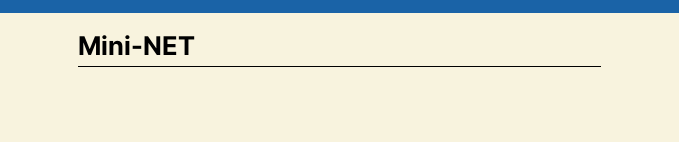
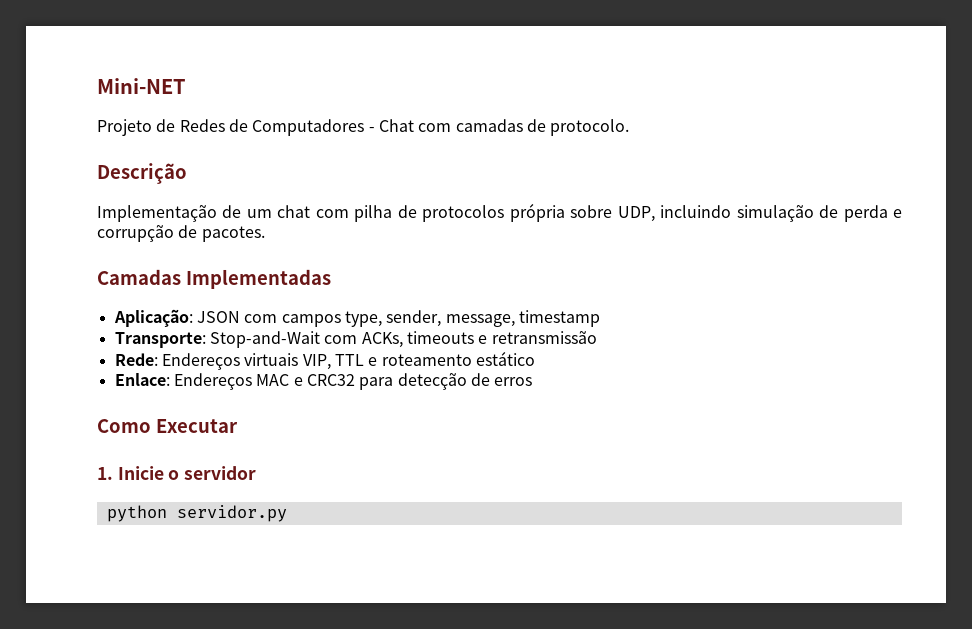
(195, 45) none -> [97,119,630,136] [97,163,187,184] [97,203,903,222] [97,225,265,242] [97,269,331,289] [113,309,600,327] [114,331,597,348] [114,351,535,370] [114,373,533,390] [97,419,238,433] [97,466,257,480] [106,505,287,522] // Projeto de Redes de Computadores - Chat com camadas de protocolo. // Descrição // Implementação de um chat com pilha de protocolos própria sobre UDP, incluindo simulação de perda e corrupção de pacotes. // Camadas Implementadas // Aplicação: JSON com campos type, sender, message, timestamp // Transporte: Stop-and-Wait com ACKs, timeouts e retransmissão // Rede: Endereços virtuais VIP, TTL e roteamento estático // Enlace: Endereços MAC e CRC32 para detecção de erros // Como Executar // 1. Inicie o servidor // python servidor.py

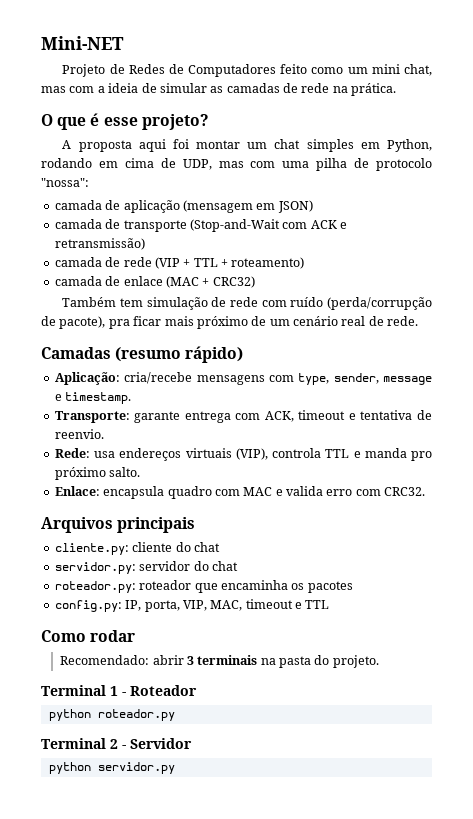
[368,119,630,136] [97,163,187,184] [97,203,903,222] [97,225,265,242] - Chat com camadas de protocolo. // Descrição // Implementação de um chat com pilha de protocolos própria sobre UDP, incluindo simulação de perda e corrupção de pacotes. -> [280,64,432,76] [41,83,397,96] [41,113,209,130] [62,139,433,152] [41,158,432,171] [41,178,89,187] [54,200,313,213] [54,219,347,232] [54,238,145,250] [54,257,305,269] [54,276,255,288] [62,297,433,310] [41,316,419,329] feito como um mini chat, mas com a ideia de simular as camadas de rede na prática. // O que é esse projeto? // A proposta aqui foi montar um chat simples em Python, rodando em cima de UDP, mas com uma pilha de protocolo "nossa": // camada de aplicação (mensagem em JSON) // camada de transporte (Stop-and-Wait com ACK e retransmissão) // camada de rede (VIP + TTL + roteamento) // camada de enlace (MAC + CRC32) // Também tem simulação de rede com ruído (perda/corrupção de pacote), pra ficar mais próximo de um cenário real de rede.
[185,269,331,289] Implementadas -> [115,346,244,363] (resumo rápido)
[196,310,600,327] [114,331,597,348] [114,351,535,370] [114,373,533,390] [97,419,238,433] [97,466,257,480] JSON com campos type, sender, message, timestamp // Transporte: Stop-and-Wait com ACKs, timeouts e retransmissão // Rede: Endereços virtuais VIP, TTL e roteamento estático // Enlace: Endereços MAC e CRC32 para detecção de erros // Como Executar // 1. Inicie o servidor -> [124,372,432,385] [54,392,132,404] [54,410,432,423] [54,429,104,439] [54,448,432,461] [54,467,141,480] [54,486,426,499] [41,517,196,533] [54,542,220,555] [54,561,238,574] [54,580,353,593] [54,599,330,612] [41,630,136,642] [60,655,379,668] [41,685,197,696] [48,709,175,721] [41,738,192,749] cria/recebe mensagens com type, sender, message e timestamp. // Transporte: garante entrega com ACK, timeout e tentativa de reenvio. // Rede: usa endereços virtuais (VIP), controla TTL e manda pro próximo salto. // Enlace: encapsula quadro com MAC e valida erro com CRC32. // Arquivos principais // cliente.py: cliente do chat // servidor.py: servidor do chat // roteador.py: roteador que encaminha os pacotes // config.py: IP, porta, VIP, MAC, timeout e TTL // Como rodar // Recomendado: abrir 3 terminais na pasta do projeto. // Terminal 1 - Roteador // python roteador.py // Terminal 2 - Servidor

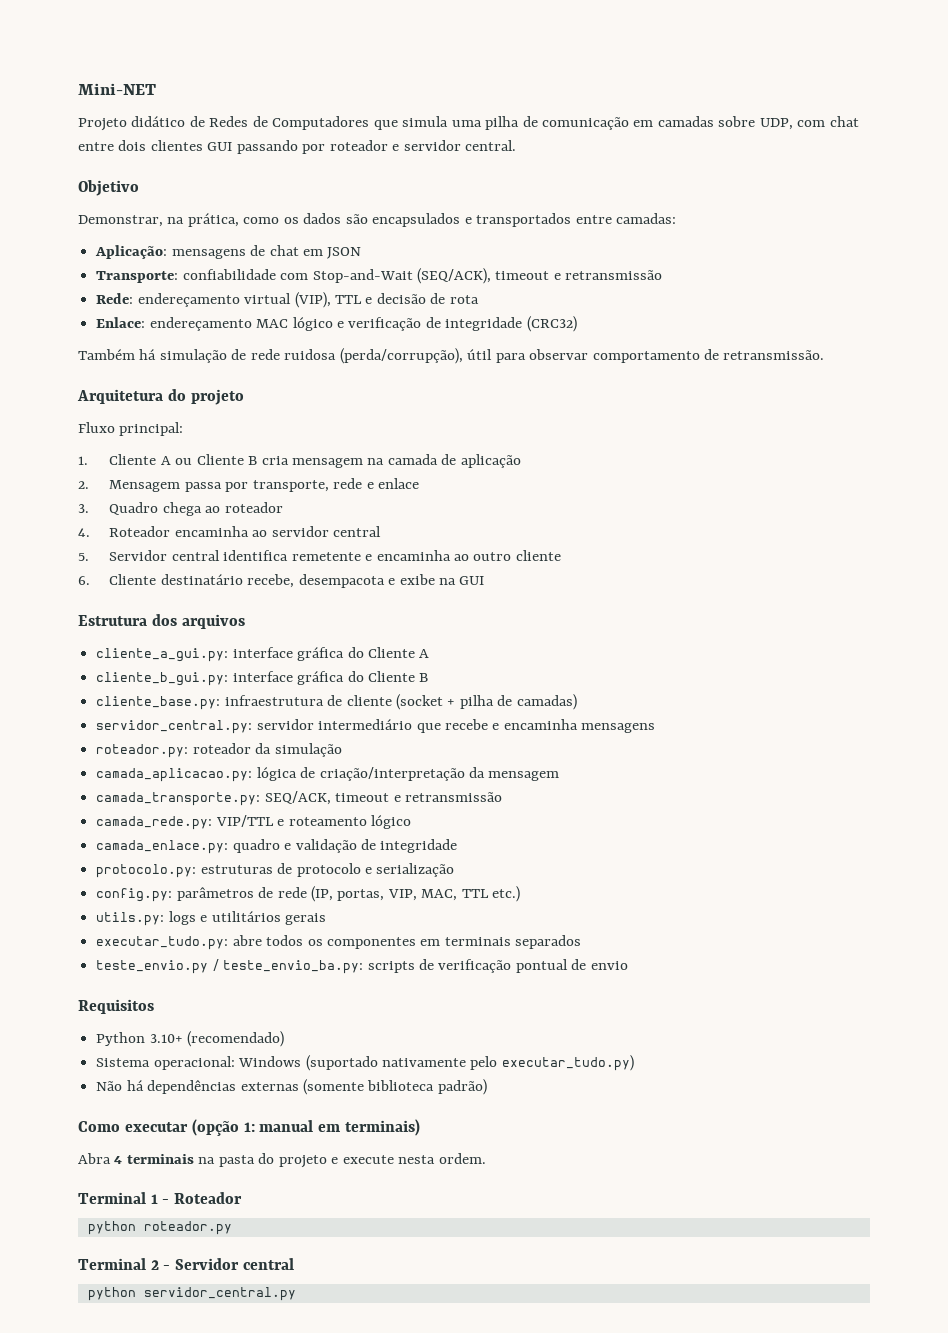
(106, 70) none -> [131,116,186,127] didático
[280,64,432,76] [41,83,397,96] [41,113,209,130] [62,139,433,152] [41,158,432,171] [41,178,89,187] [54,200,313,213] [54,219,347,232] [54,238,145,250] [54,257,305,269] [54,276,255,288] [62,297,433,310] [41,316,419,329] [41,346,244,363] [54,372,432,385] [54,392,132,404] [54,410,432,423] [54,429,104,439] [54,448,432,461] [54,467,141,480] [54,486,426,499] [41,517,196,533] [54,542,220,555] [54,561,238,574] [54,580,353,593] [54,599,330,612] [41,630,136,642] [60,655,379,668] feito como um mini chat, mas com a ideia de simular as camadas de rede na prática. // O que é esse projeto? // A proposta aqui foi montar um chat simples em Python, rodando em cima de UDP, mas com uma pilha de protocolo "nossa": // camada de aplicação (mensagem em JSON) // camada de transporte (Stop-and-Wait com ACK e retransmissão) // camada de rede (VIP + TTL + roteamento) // camada de enlace (MAC + CRC32) // Também tem simulação de rede com ruído (perda/corrupção de pacote), pra ficar mais próximo de um cenário real de rede. // Camadas (resumo rápido) // Aplicação: cria/recebe mensagens com type, sender, message e timestamp. // Transporte: garante entrega com ACK, timeout e tentativa de reenvio. // Rede: usa endereços virtuais (VIP), controla TTL e manda pro próximo salto. // Enlace: encapsula quadro com MAC e valida erro com CRC32. // Arquivos principais // cliente.py: cliente do chat // servidor.py: servidor do chat // roteador.py: roteador que encaminha os pacotes // config.py: IP, porta, VIP, MAC, timeout e TTL // Como rodar // Recomendado: abrir 3 terminais na pasta do projeto. -> [373,116,859,130] [78,140,517,154] [78,180,139,196] [78,213,677,227] [95,245,362,259] [96,268,663,284] [96,292,479,308] [96,316,577,332] [78,348,825,364] [77,389,244,405] [78,422,184,436] [78,454,521,468] [78,478,419,492] [78,502,283,516] [78,526,382,537] [78,550,561,561] [78,574,485,588] [78,614,245,629] [96,647,430,662] [96,671,429,686] [96,694,577,710] [96,719,656,734] [96,743,342,758] [96,767,560,782] [96,791,502,806] [96,815,411,830] [96,839,458,854] [96,863,455,878] [96,886,521,902] [96,911,326,926] [96,935,582,950] [96,959,628,974] [78,999,154,1014] [96,1031,285,1047] [96,1055,634,1071] [96,1079,487,1095] [78,1119,421,1136] [78,1153,486,1168] que simula uma pilha de comunicação em camadas sobre UDP, com chat entre dois clientes GUI passando por roteador e servidor central. // Objetivo // Demonstrar, na prática, como os dados são encapsulados e transportados entre camadas: // Aplicação: mensagens de chat em JSON // Transporte: confiabilidade com Stop-and-Wait (SEQ/ACK), timeout e retransmissão // Rede: endereçamento virtual (VIP), TTL e decisão de rota // Enlace: endereçamento MAC lógico e verificação de integridade (CRC32) // Também há simulação de rede ruidosa (perda/corrupção), útil para observar comportamento de retransmissão. // Arquitetura do projeto // Fluxo principal: // 1. Cliente A ou Cliente B cria mensagem na camada de aplicação // 2. Mensagem passa por transporte, rede e enlace // 3. Quadro chega ao roteador // 4. Roteador encaminha ao servidor central // 5. Servidor central identifica remetente e encaminha ao outro cliente // 6. Cliente destinatário recebe, desempacota e exibe na GUI // Estrutura dos arquivos // cliente_a_gui.py: interface gráfica do Cliente A // cliente_b_gui.py: interface gráfica do Cliente B // cliente_base.py: infraestrutura de cliente (socket + pilha de camadas) // servidor_central.py: servidor intermediário que recebe e encaminha mensagens // roteador.py: roteador da simulação // camada_aplicacao.py: lógica de criação/interpretação da mensagem // camada_transporte.py: SEQ/ACK, timeout e retransmissão // camada_rede.py: VIP/TTL e roteamento lógico // camada_enlace.py: quadro e validação de integridade // protocolo.py: estruturas de protocolo e serialização // config.py: parâmetros de rede (IP, portas, VIP, MAC, TTL etc.) // utils.py: logs e utilitários gerais // executar_tudo.py: abre todos os componentes em terminais separados // teste_envio.py / teste_envio_ba.py: scripts de verificação pontual de envio // Requisitos // Python 3.10+ (recomendado) // Sistema operacional: Windows (suportado nativamente pelo executar_tudo.py) // Não há dependências externas (somente biblioteca padrão) // Como executar (opção 1: manual em terminais) // Abra 4 terminais na pasta do projeto e execute nesta ordem.
[48,762,175,774] // python servidor.py -> [242,1258,294,1270] [87,1287,296,1301] central // python servidor_central.py

